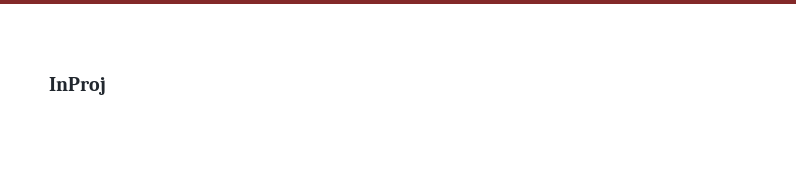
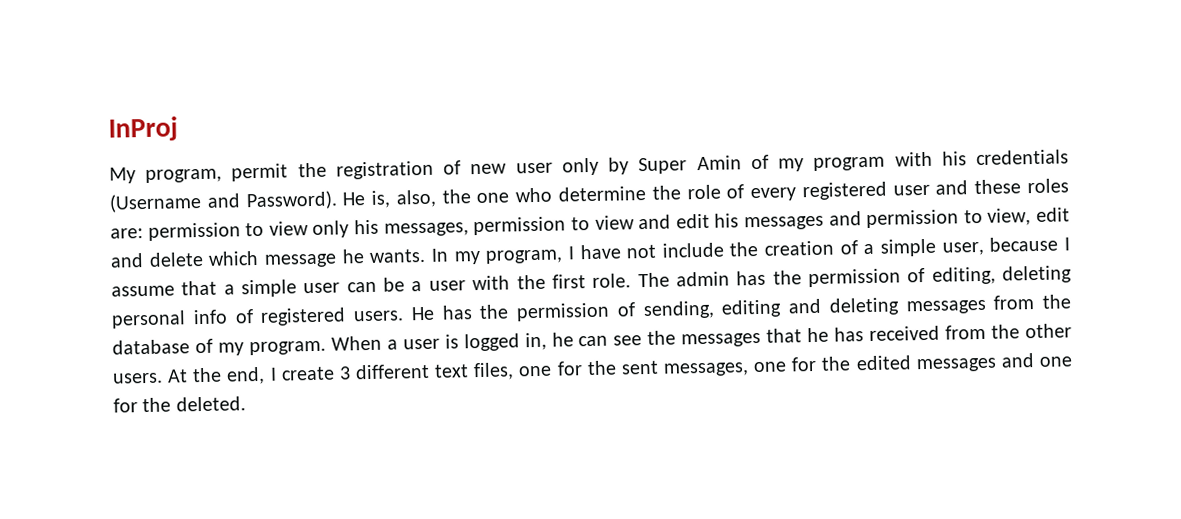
(106, 86) none -> [109,149,1070,184] [109,178,1070,213] [110,207,1070,241] [110,236,1070,268] [111,265,1073,298] [111,294,1071,329] [112,323,1073,356] [112,353,1072,385] [113,396,246,413] // My program, permit the registration of new user only by Super Amin of my program with his credentials (Username and Password). He is, also, the one who determine the role of every registered user and these roles are: permission to view only his messages, permission to view and edit his messages and permission to view, edit and delete which message he wants. In my program, I have not include the creation of a simple user, because I assume that a simple user can be a user with the first role. The admin has the permission of editing, deleting personal info of registered users. He has the permission of sending, editing and deleting messages from the database of my program. When a user is logged in, he can see the messages that he has received from the other users. At the end, I create 3 different text files, one for the sent messages, one for the edited messages and one for the deleted.

